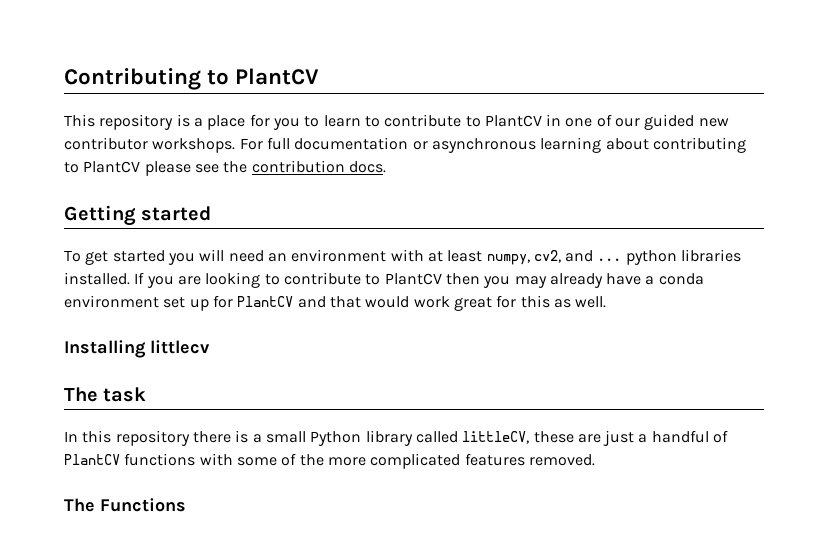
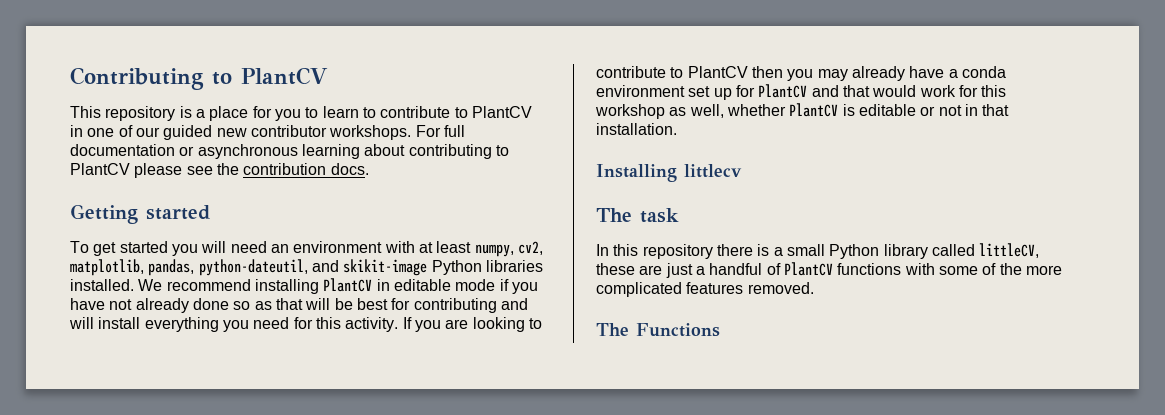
[565,249,742,265] [64,272,130,285] and ... python libraries installed. -> [70,259,543,276] [70,278,538,294] [70,298,528,313] [69,317,399,332] matplotlib, pandas, python-dateutil, and skikit-image Python libraries installed. We recommend installing PlantCV in editable mode if you have not already done so as that will be best for contributing and will install everything you need for this activity.
[453,295,607,311] great for this as well. -> [958,85,1007,97] [595,103,1010,119] [596,123,677,135] for this workshop as well, whether PlantCV is editable or not in that installation.

